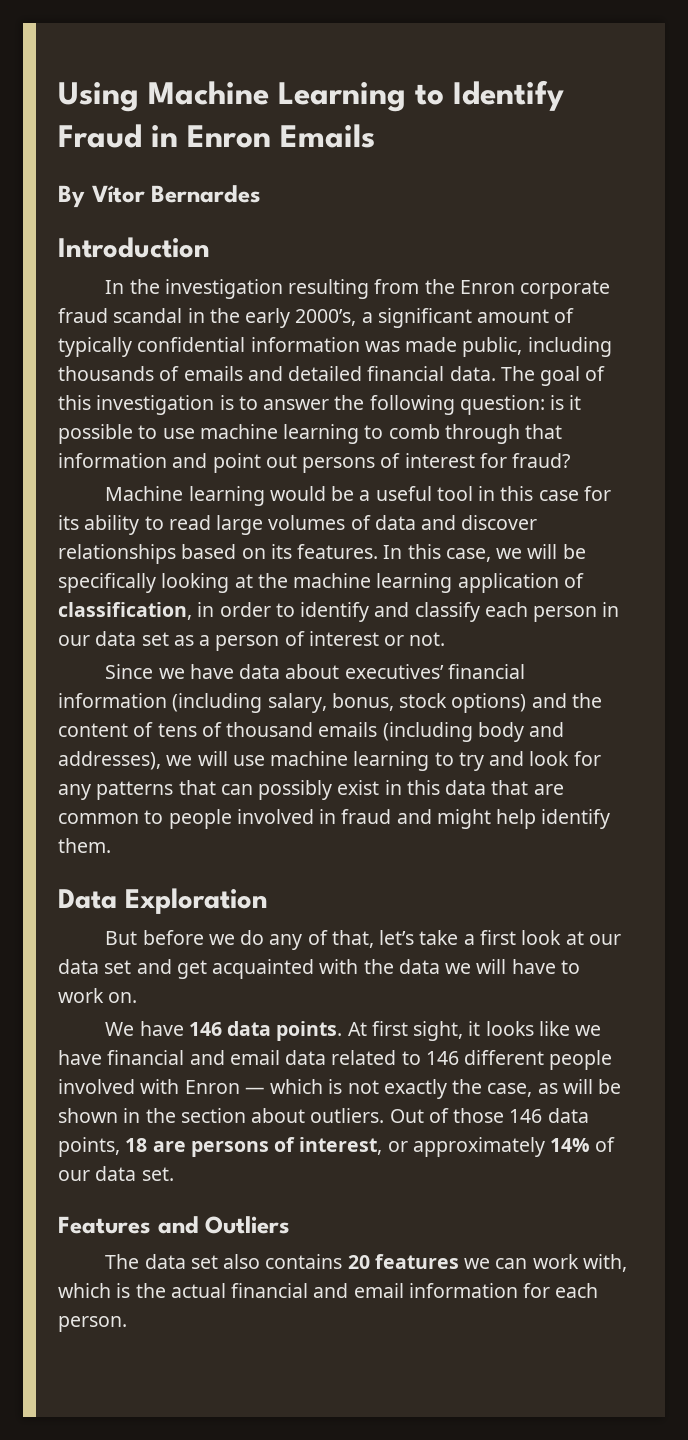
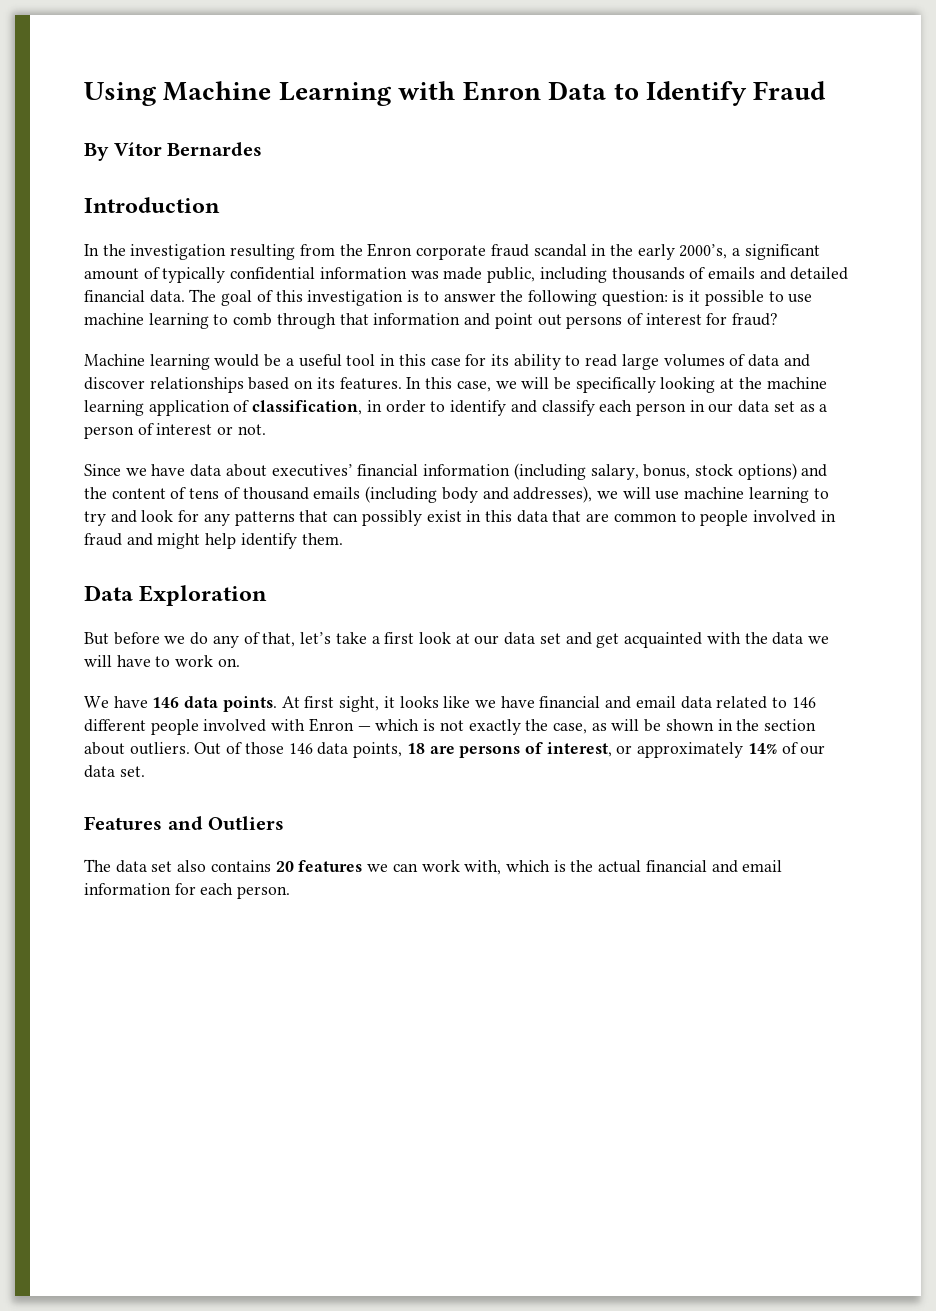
(406, 97) none -> [398,81,607,101] with Enron Data
[151,124,375,148] in Enron Emails -> (827, 90) none

